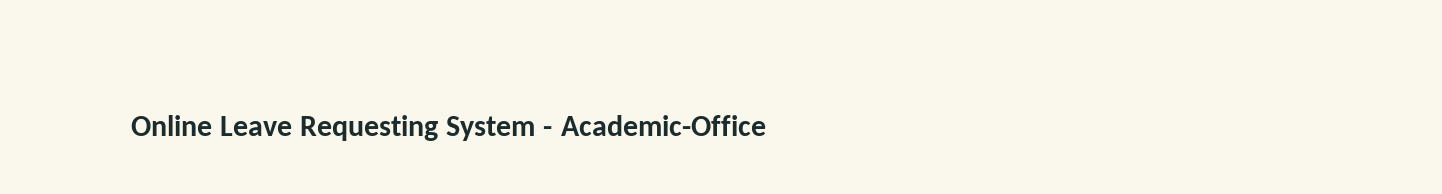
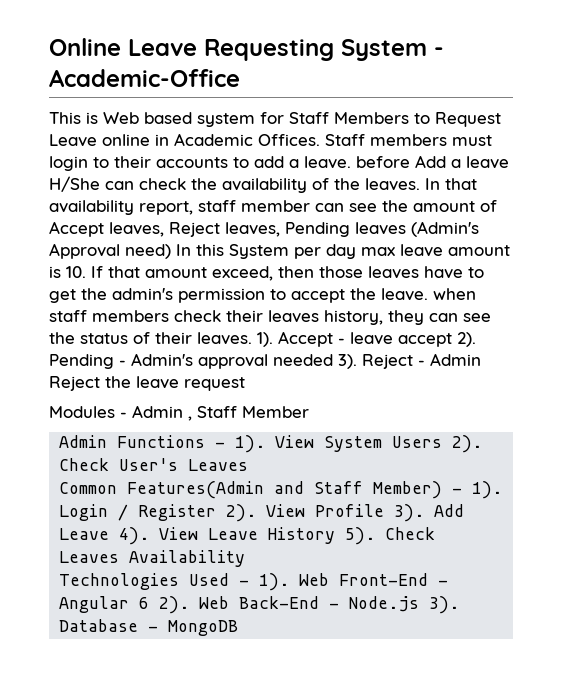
(766, 125) none -> [49,112,501,127] [49,133,492,147] [49,155,509,171] [49,176,477,193] [49,200,497,215] [49,221,479,237] [49,243,510,259] [49,266,484,281] [49,288,476,303] [49,310,491,325] [49,331,476,347] [49,353,481,369] [49,376,245,391] [49,405,309,421] [59,435,483,453] [59,458,249,471] [59,481,503,499] [59,504,465,522] [59,527,436,545] [59,550,246,567] [59,573,449,591] [59,596,460,614] [59,619,239,636] // This is Web based system for Staff Members to Request Leave online in Academic Offices. Staff members must login to their accounts to add a leave. before Add a leave H/She can check the availability of the leaves. In that availability report, staff member can see the amount of Accept leaves, Reject leaves, Pending leaves (Admin's Approval need) In this System per day max leave amount is 10. If that amount exceed, then those leaves have to get the admin's permission to accept the leave. when staff members check their leaves history, they can see the status of their leaves. 1). Accept - leave accept 2). Pending - Admin's approval needed 3). Reject - Admin Reject the leave request // Modules - Admin , Staff Member // Admin Functions - 1). View System Users 2). Check User's Leaves // Common Features(Admin and Staff Member) - 1). Login / Register 2). View Profile 3). Add Leave 4). View Leave History 5). Check Leaves Availability // Technologies Used - 1). Web Front-End - Angular 6 2). Web Back-End - Node.js 3). Database - MongoDB

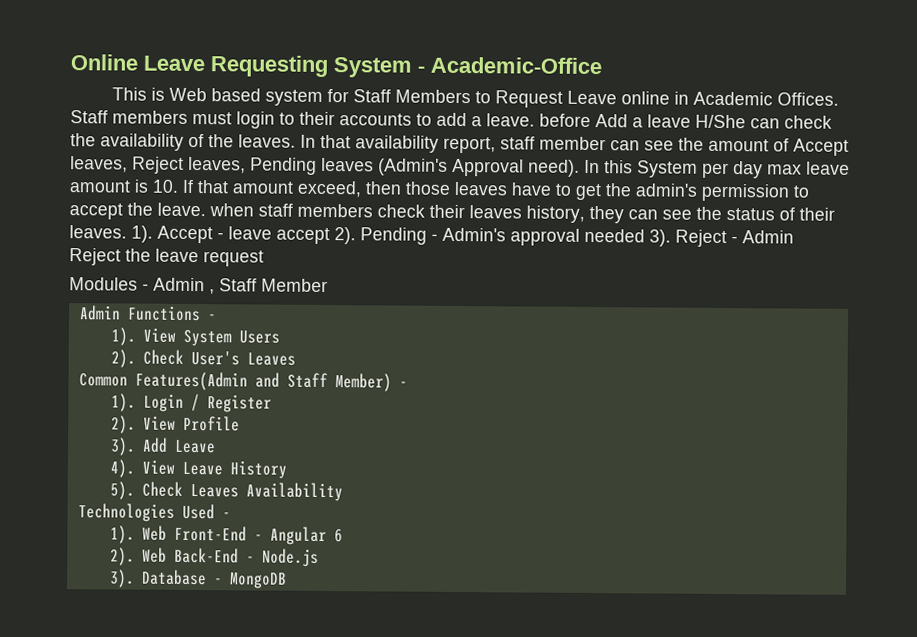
[125,244,171,259] need) -> [528,159,580,177] need).
(226, 445) none -> (217, 317) //
(443, 442) none -> (280, 337) //
(463, 491) none -> (408, 384) //
(217, 512) none -> (272, 403) //
(385, 510) none -> (240, 423) //
(110, 534) none -> (216, 446) //
(336, 535) none -> (287, 469) //
(250, 583) none -> (231, 515) //
(150, 603) none -> (343, 536) //
(420, 604) none -> (319, 557) //

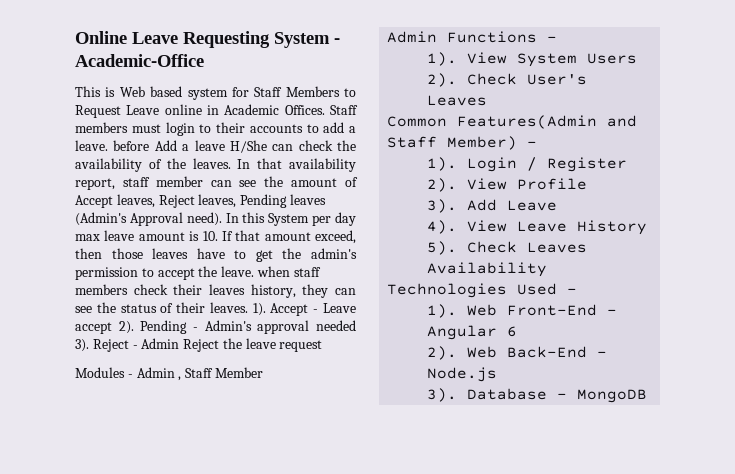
[228,226,272,240] leave -> [323,303,356,313] Leave

